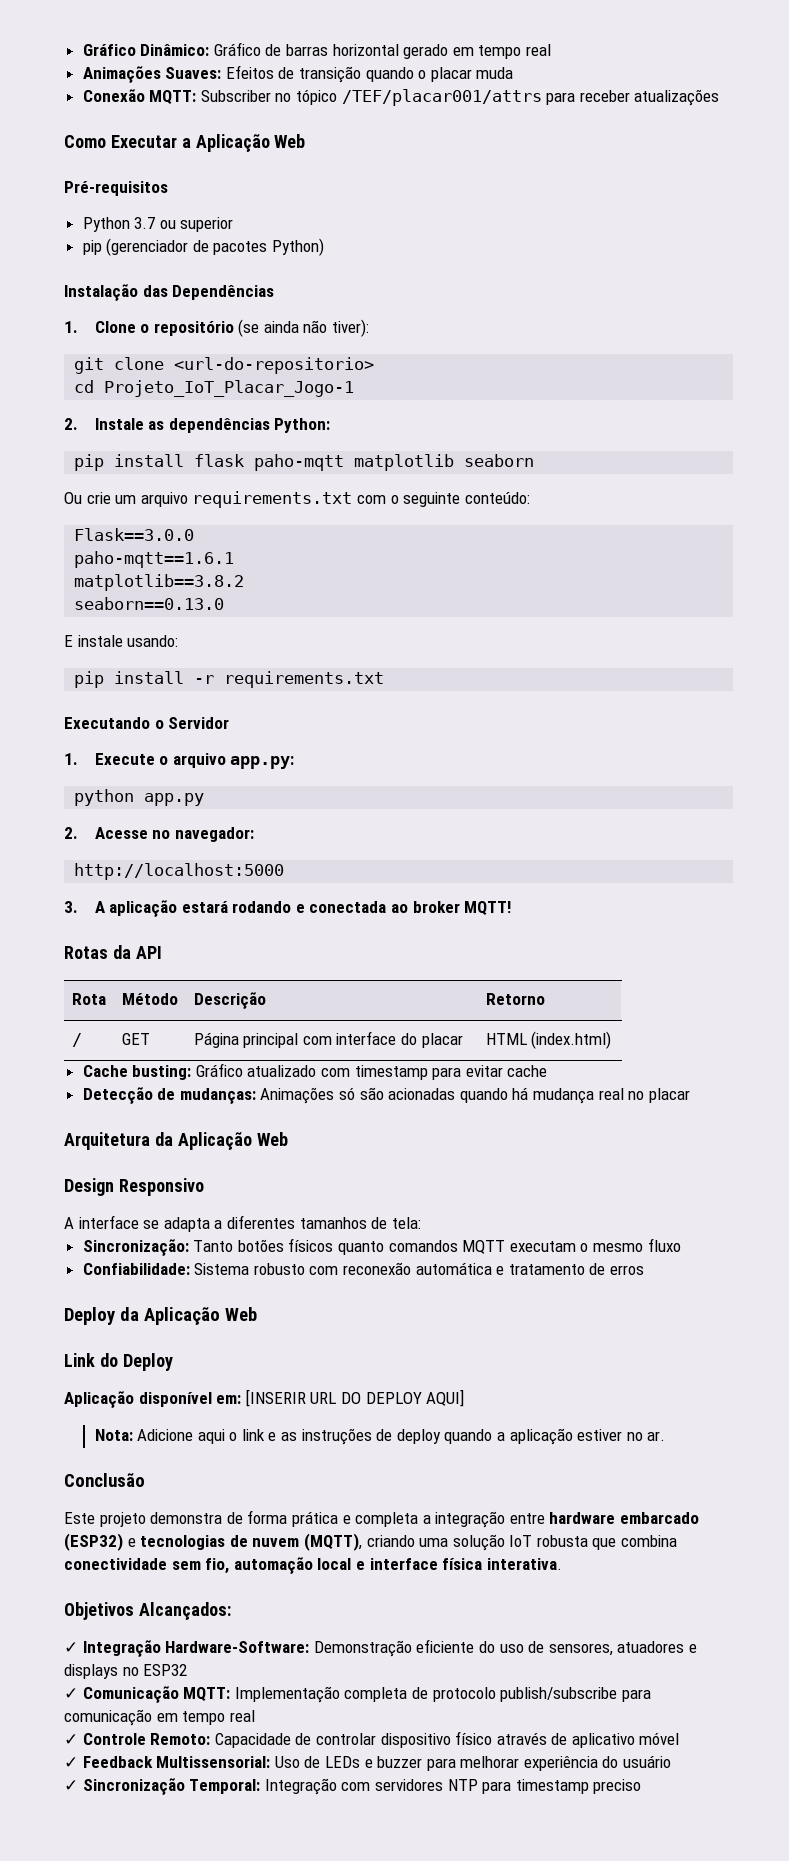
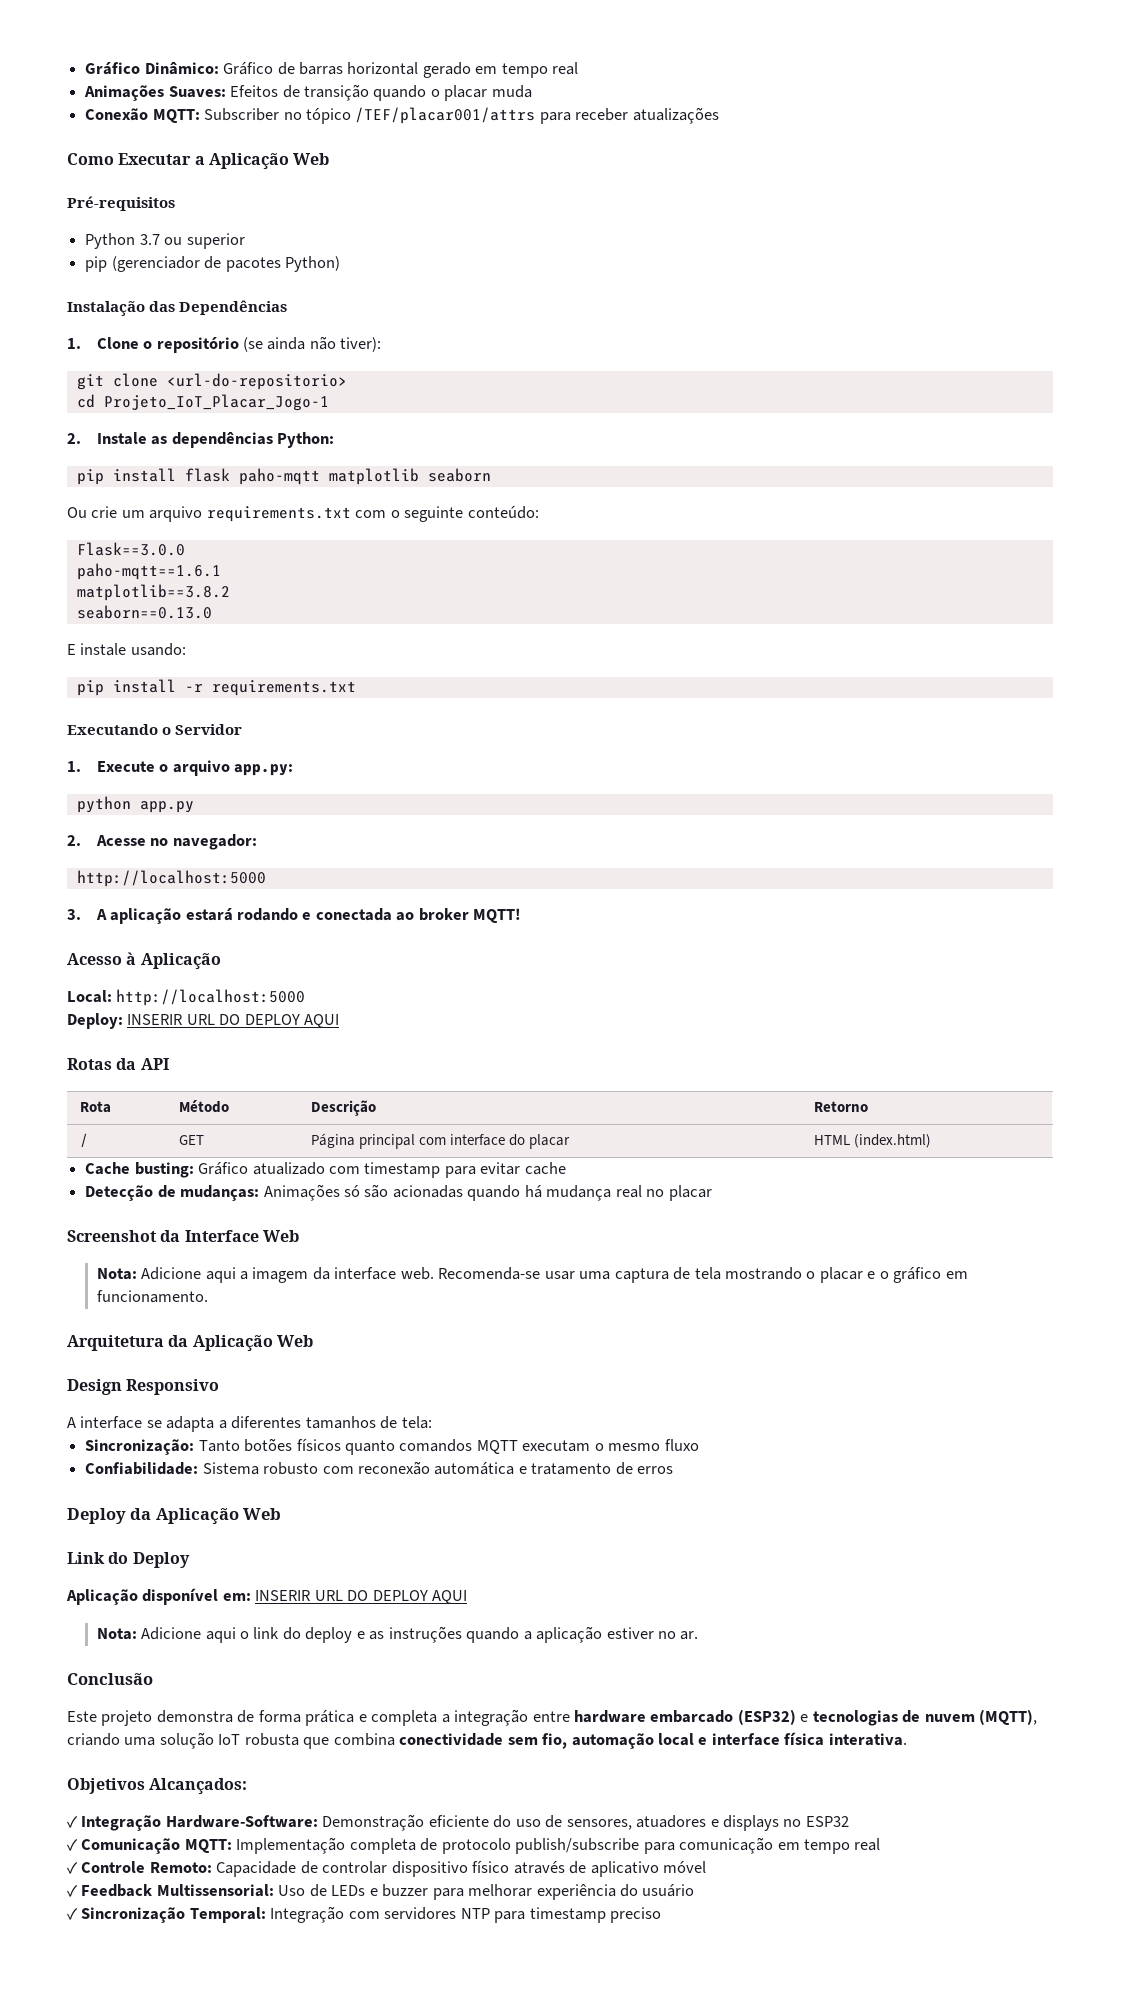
(512, 908) none -> [67,952,221,970] [67,989,306,1006] [67,1013,340,1029] // Acesso à Aplicação // Local: http://localhost:5000 // Deploy: INSERIR URL DO DEPLOY AQUI
(690, 1095) none -> [67,1230,299,1242] [96,1267,968,1283] [96,1290,208,1303] // Screenshot da Interface Web // Nota: Adicione aqui a imagem da interface web. Recomenda-se usar uma captura de tela mostrando o placar e o gráfico em funcionamento.
[245,1389,465,1407] [INSERIR URL DO DEPLOY AQUI] -> [255,1590,468,1604] INSERIR URL DO DEPLOY AQUI
(265, 1435) none -> [282,1627,353,1643] do deploy
[376,1429,441,1444] de deploy -> (462, 1634) none

